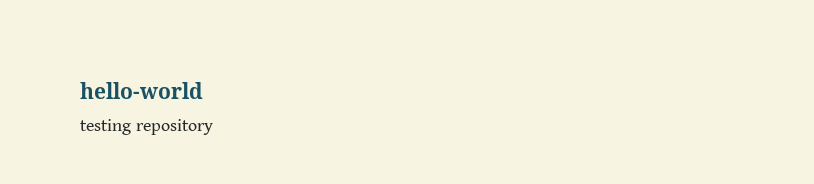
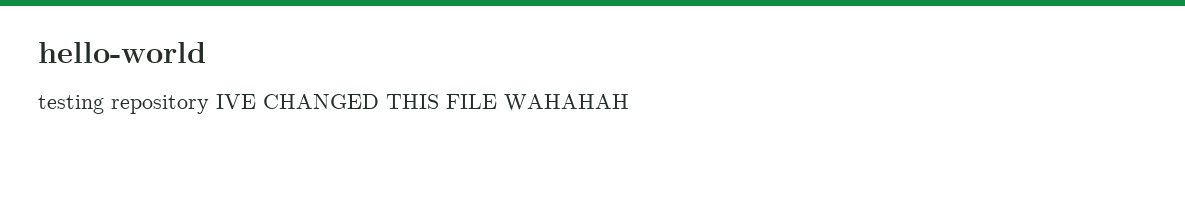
(213, 127) none -> [216,94,629,111] IVE CHANGED THIS FILE WAHAHAH

